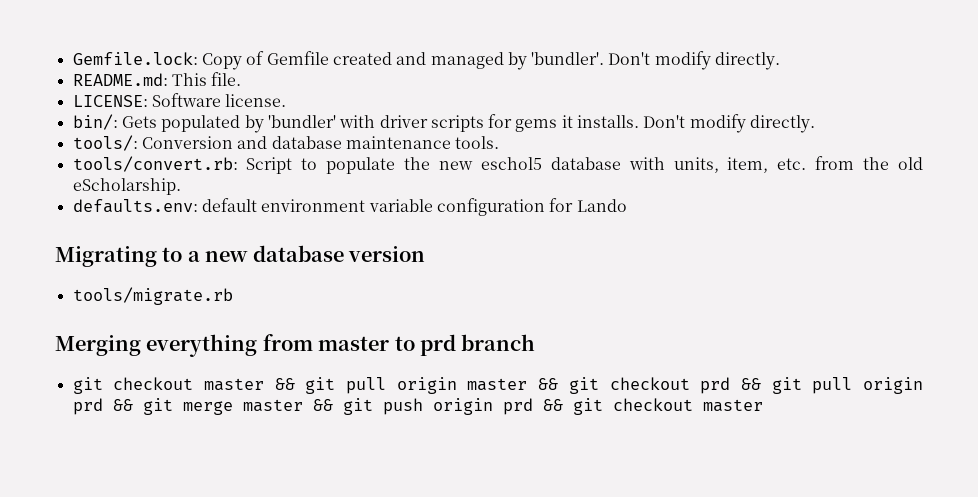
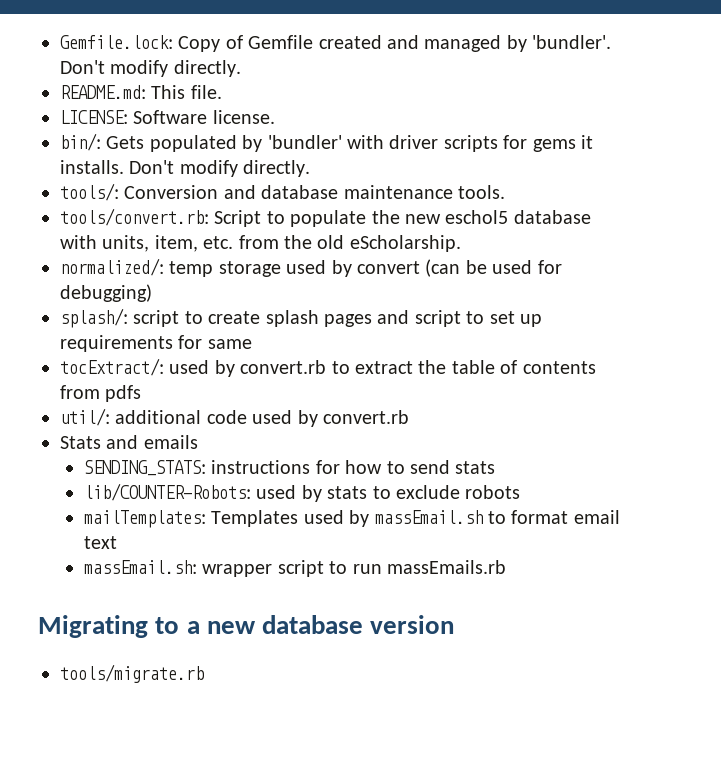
[72,198,627,216] defaults.env: default environment variable configuration for Lando -> [60,258,562,277] [60,284,152,302] [60,308,542,328] [60,335,252,352] [60,358,596,377] [60,385,142,402] [60,408,409,427] [60,435,198,449] [83,460,496,476] [83,483,521,502] [83,510,620,528] [83,536,117,549] [83,560,506,577] normalized/: temp storage used by convert (can be used for debugging) // splash/: script to create splash pages and script to set up requirements for same // tocExtract/: used by convert.rb to extract the table of contents from pdfs // util/: additional code used by convert.rb // Stats and emails // SENDING_STATS: instructions for how to send stats // lib/COUNTER-Robots: used by stats to exclude robots // mailTemplates: Templates used by massEmail.sh to format email text // massEmail.sh: wrapper script to run massEmails.rb
[55,334,536,357] [72,377,924,394] [72,398,763,415] // Merging everything from master to prd branch // git checkout master && git pull origin master && git checkout prd && git pull origin prd && git merge master && git push origin prd && git checkout master -> (204, 673) none

